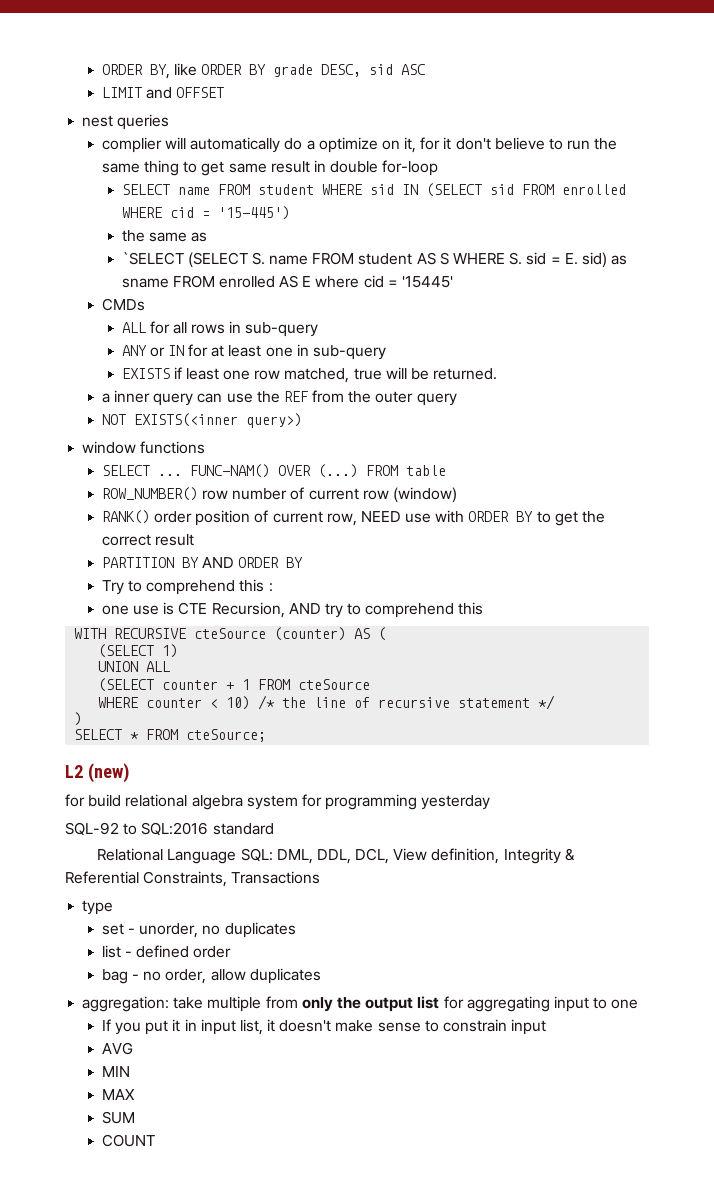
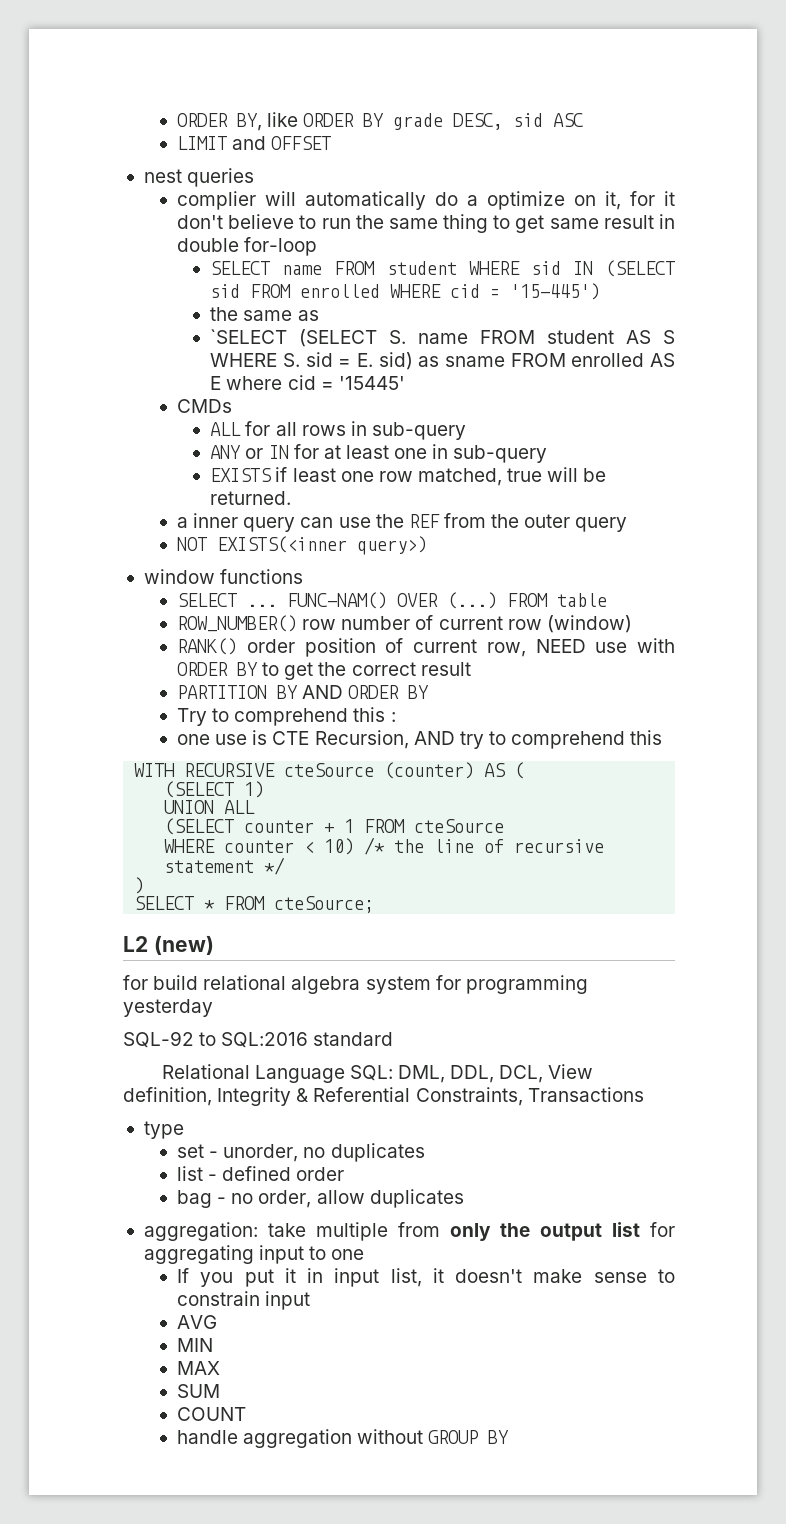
(155, 1140) none -> [177,1429,510,1448] // handle aggregation without GROUP BY

